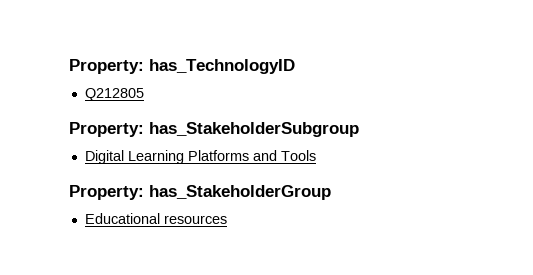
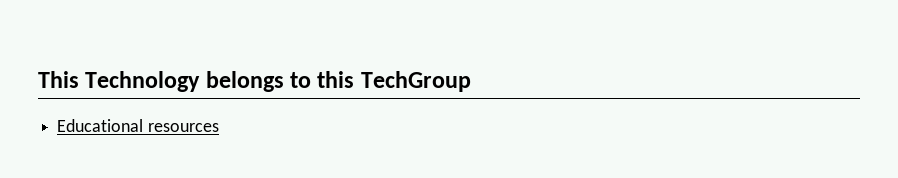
[69,59,295,74] [84,88,144,101] [69,122,359,137] [84,150,316,164] [69,185,331,200] Property: has_TechnologyID // Q212805 // Property: has_StakeholderSubgroup // Digital Learning Platforms and Tools // Property: has_StakeholderGroup -> [38,71,471,92] This Technology belongs to this TechGroup

